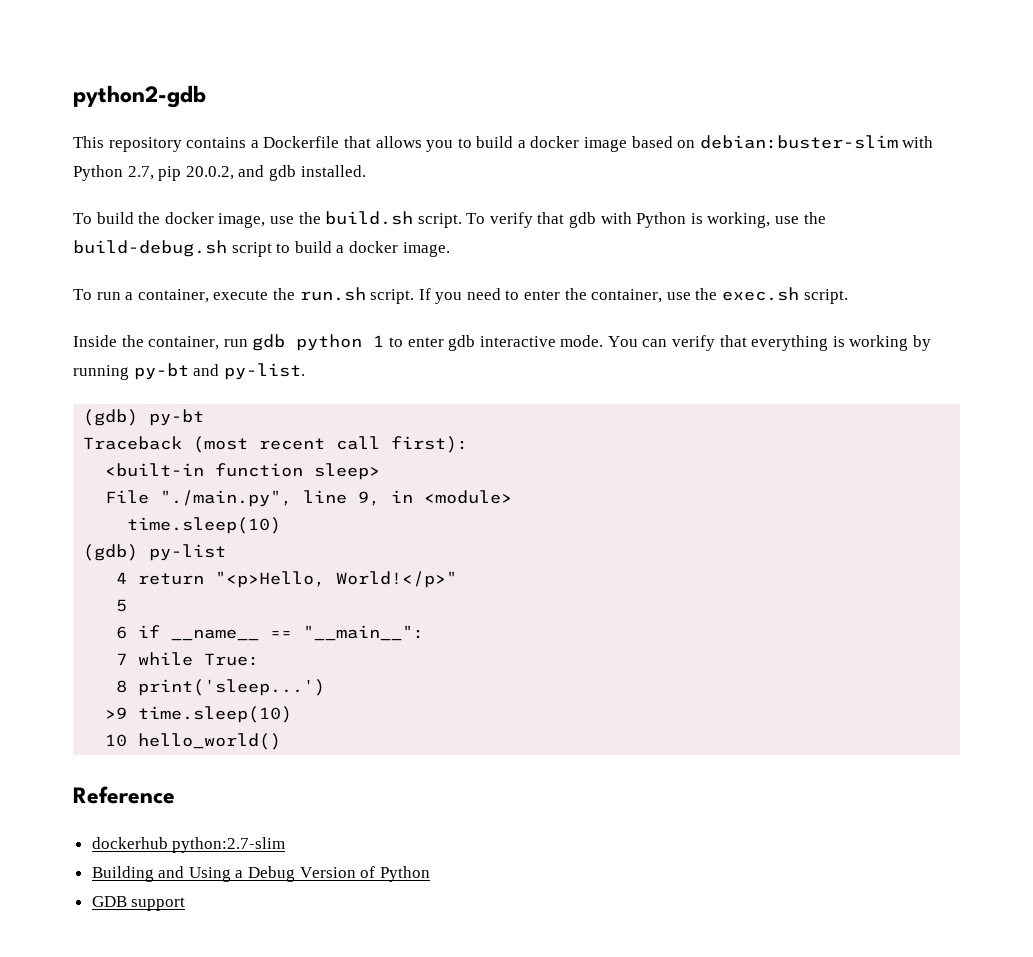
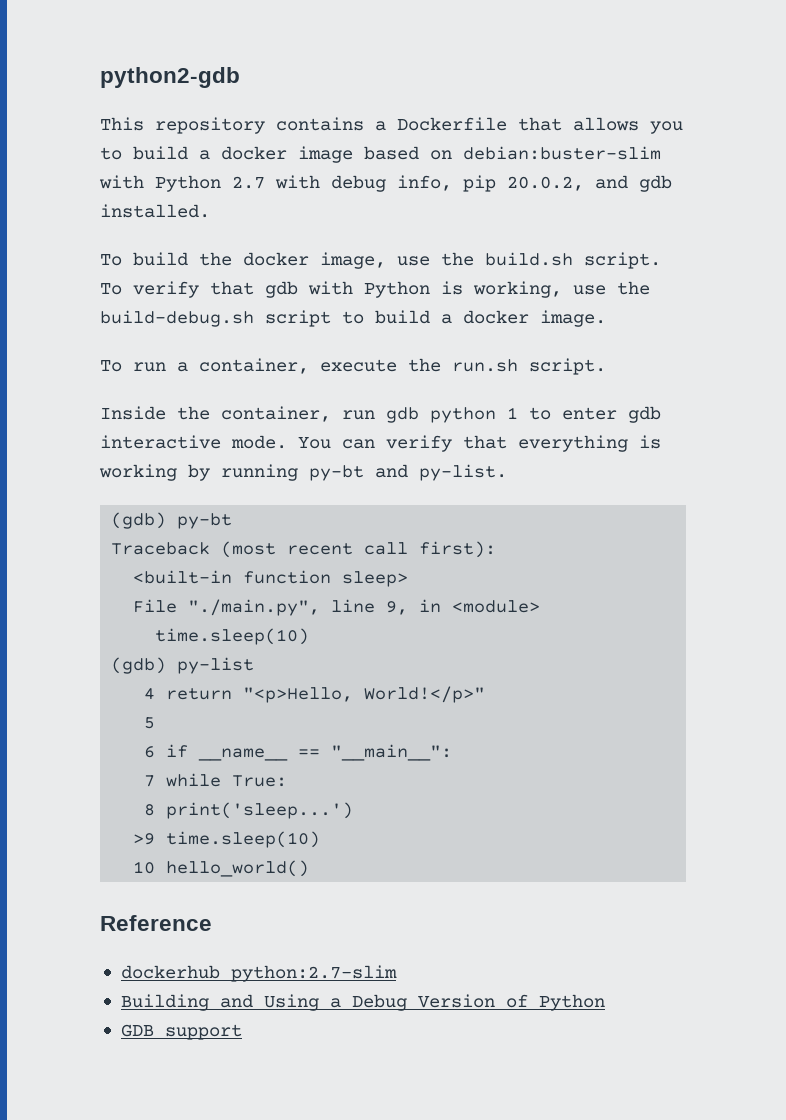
[127,166,154,180] 2.7, -> [232,175,452,192] 2.7 with debug info,
[418,287,848,304] If you need to enter the container, use the exec.sh script. -> (606, 366) none

